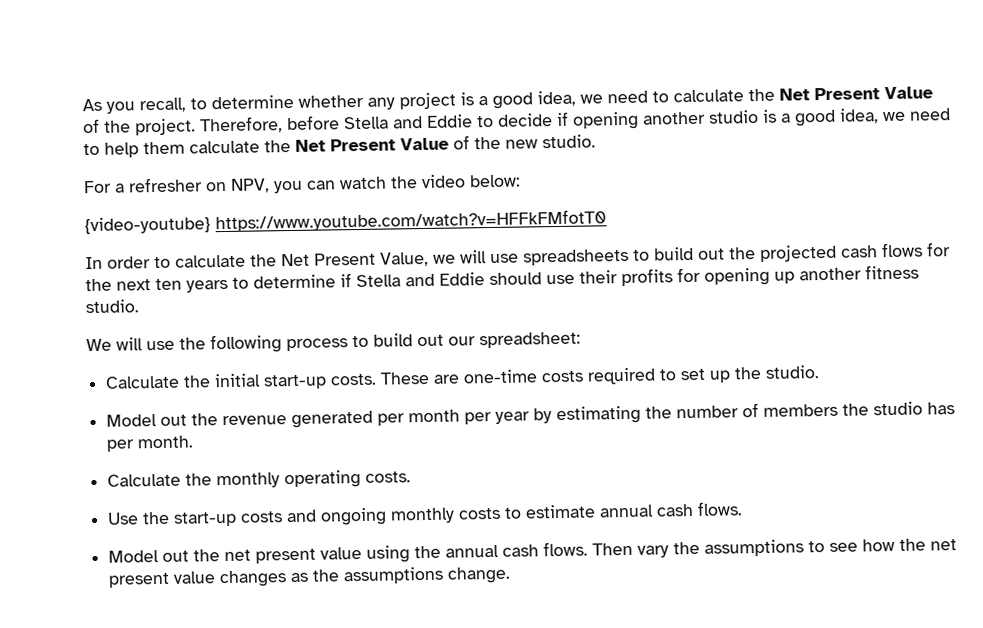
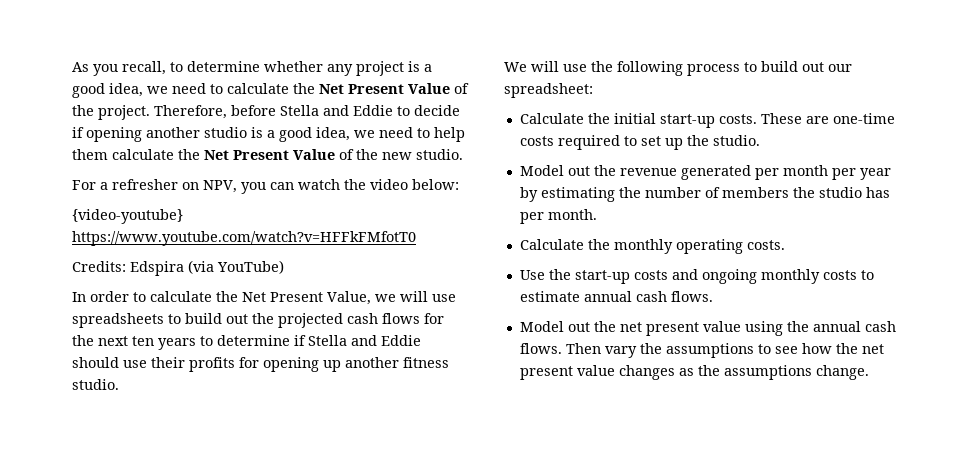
(607, 221) none -> [72,260,284,276] // Credits: Edspira (via YouTube)

